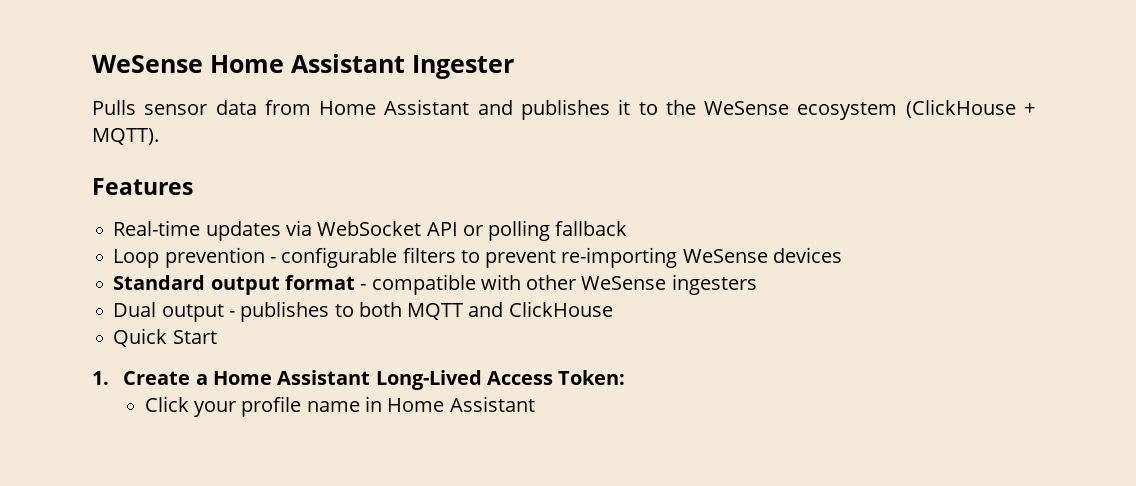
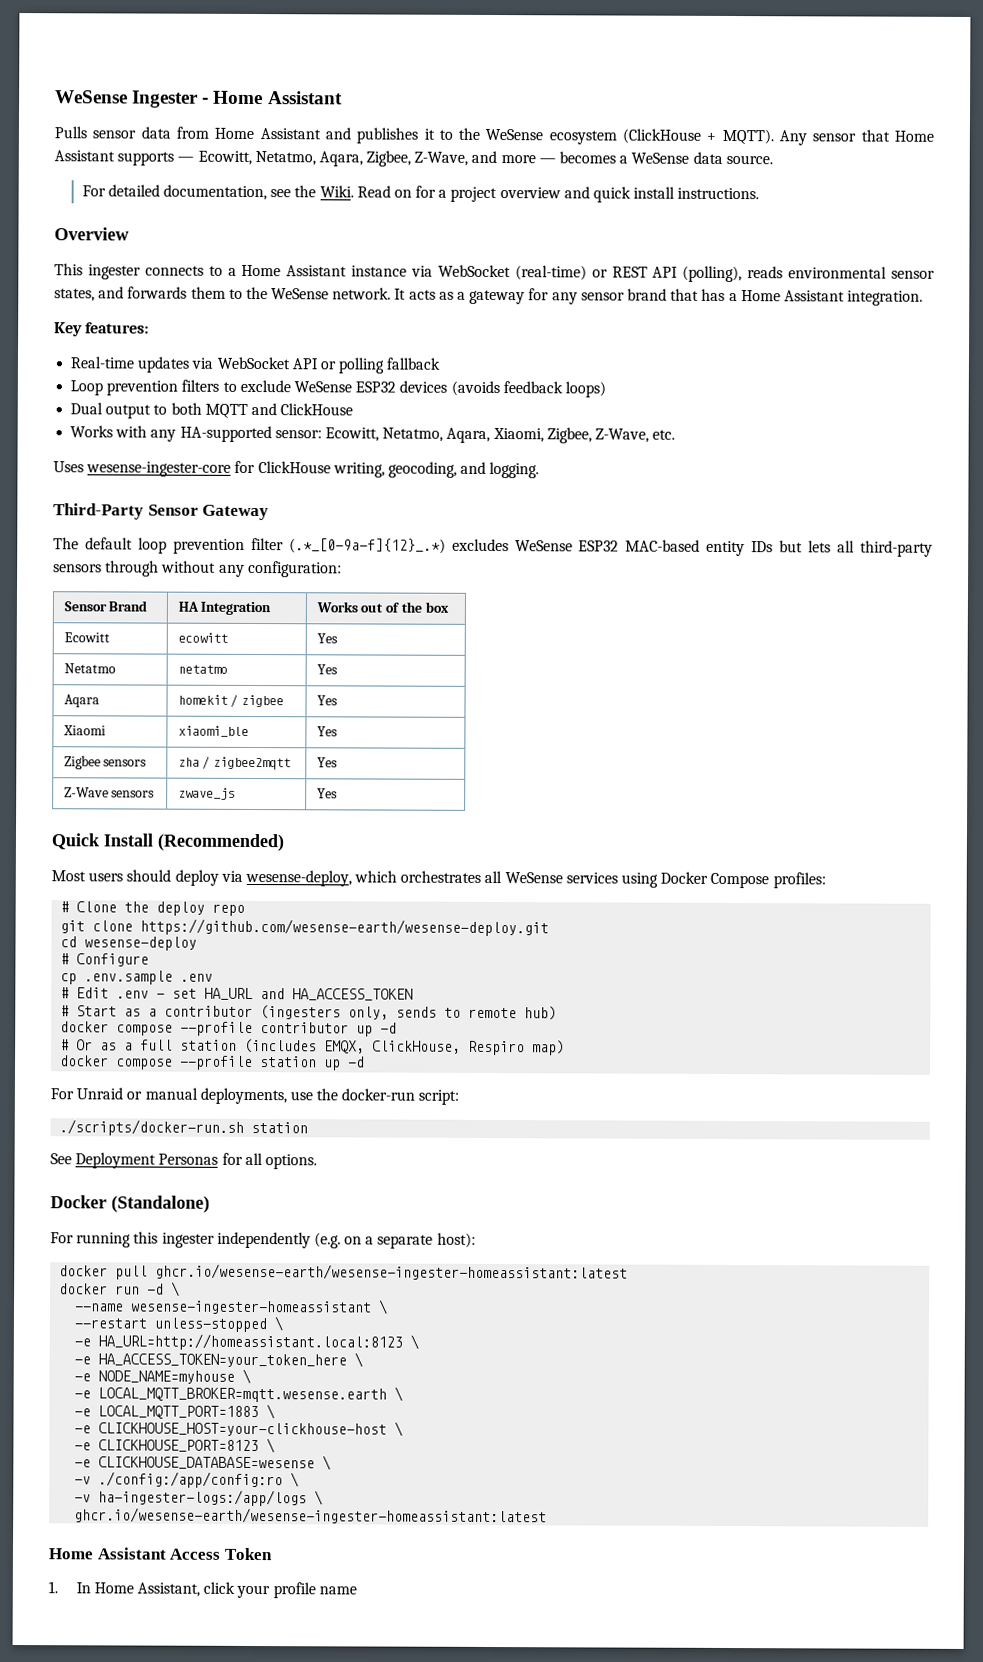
[92,54,514,79] WeSense Home Assistant Ingester -> [55,90,343,108] WeSense Ingester - Home Assistant
[92,178,193,195] // Features -> [779,129,934,146] [54,150,773,167] [81,184,760,203] [54,227,129,241] [54,263,935,283] [54,286,924,306] [54,322,150,337] Any sensor that Home Assistant supports — Ecowitt, Netatmo, Aqara, Zigbee, Z-Wave, and more — becomes a WeSense data source. // For detailed documentation, see the Wiki. Read on for a project overview and quick install instructions. // Overview // This ingester connects to a Home Assistant instance via WebSocket (real-time) or REST API (polling), reads environmental sensor states, and forwards them to the WeSense network. It acts as a gateway for any sensor brand that has a Home Assistant integration. // Key features:
[269,247,842,268] [113,274,757,295] - configurable filters to prevent re-importing WeSense devices // Standard output format - compatible with other WeSense ingesters -> [181,379,606,398] filters to exclude WeSense ESP32 devices (avoids feedback loops)
[228,301,330,322] - publishes -> (152, 411) none
[113,328,217,347] [92,370,626,390] [144,396,535,417] Quick Start // 1. Create a Home Assistant Long-Lived Access Token: // Click your profile name in Home Assistant -> [70,425,676,444] [53,460,540,479] [53,503,270,521] [53,537,933,557] [53,560,342,578] [63,600,148,612] [177,601,272,616] [315,601,449,613] [63,632,110,643] [177,632,228,643] [316,633,338,644] [63,663,116,674] [177,664,228,674] [316,664,338,675] [63,694,100,708] [177,694,285,708] [316,695,338,706] [62,725,106,736] [177,725,249,737] [316,726,338,737] [63,755,148,770] [177,756,292,771] [316,757,338,768] [63,787,156,798] [177,787,235,800] [316,788,338,799] [51,833,284,852] [51,869,826,889] [60,901,246,916] [60,918,550,937] [60,936,198,951] [60,953,150,967] [60,970,214,985] [60,987,414,1001] [60,1005,558,1021] [60,1021,398,1037] [60,1038,566,1056] [60,1055,366,1071] [50,1087,460,1105] [59,1119,309,1136] [50,1152,317,1170] [50,1195,210,1213] [50,1231,476,1249] [59,1263,629,1281] [59,1281,181,1297] [74,1299,389,1315] [74,1316,284,1333] [74,1333,420,1351] [74,1352,364,1368] [74,1368,252,1385] [74,1386,404,1403] [74,1404,276,1420] [74,1421,404,1437] [74,1438,276,1454] [74,1455,332,1471] [74,1471,300,1489] [74,1489,324,1507] [74,1507,548,1525] [48,1547,272,1561] [48,1581,357,1599] Works with any HA-supported sensor: Ecowitt, Netatmo, Aqara, Xiaomi, Zigbee, Z-Wave, etc. // Uses wesense-ingester-core for ClickHouse writing, geocoding, and logging. // Third-Party Sensor Gateway // The default loop prevention filter (.*_[0-9a-f]{12}_.*) excludes WeSense ESP32 MAC-based entity IDs but lets all third-party sensors through without any configuration: // Sensor Brand | HA Integration | Works out of the box // Ecowitt | ecowitt | Yes // Netatmo | netatmo | Yes // Aqara | homekit / zigbee | Yes // Xiaomi | xiaomi_ble | Yes // Zigbee sensors | zha / zigbee2mqtt | Yes // Z-Wave sensors | zwave_js | Yes // Quick Install (Recommended) // Most users should deploy via wesense-deploy, which orchestrates all WeSense services using Docker Compose profiles: // # Clone the deploy repo // git clone https://github.com/wesense-earth/wesense-deploy.git // cd wesense-deploy // # Configure // cp .env.sample .env // # Edit .env — set HA_URL and HA_ACCESS_TOKEN // # Start as a contributor (ingesters only, sends to remote hub) // docker compose --profile contributor up -d // # Or as a full station (includes EMQX, ClickHouse, Respiro map) // docker compose --profile station up -d // For Unraid or manual deployments, use the docker-run script: // ./scripts/docker-run.sh station // See Deployment Personas for all options. // Docker (Standalone) // For running this ingester independently (e.g. on a separate host): // docker pull ghcr.io/wesense-earth/wesense-ingester-homeassistant:latest // docker run -d \ // --name wesense-ingester-homeassistant \ // --restart unless-stopped \ // -e HA_URL=http://homeassistant.local:8123 \ // -e HA_ACCESS_TOKEN=your_token_here \ // -e NODE_NAME=myhouse \ // -e LOCAL_MQTT_BROKER=mqtt.wesense.earth \ // -e LOCAL_MQTT_PORT=1883 \ // -e CLICKHOUSE_HOST=your-clickhouse-host \ // -e CLICKHOUSE_PORT=8123 \ // -e CLICKHOUSE_DATABASE=wesense \ // -v ./config:/app/config:ro \ // -v ha-ingester-logs:/app/logs \ // ghcr.io/wesense-earth/wesense-ingester-homeassistant:latest // Home Assistant Access Token // 1. In Home Assistant, click your profile name

